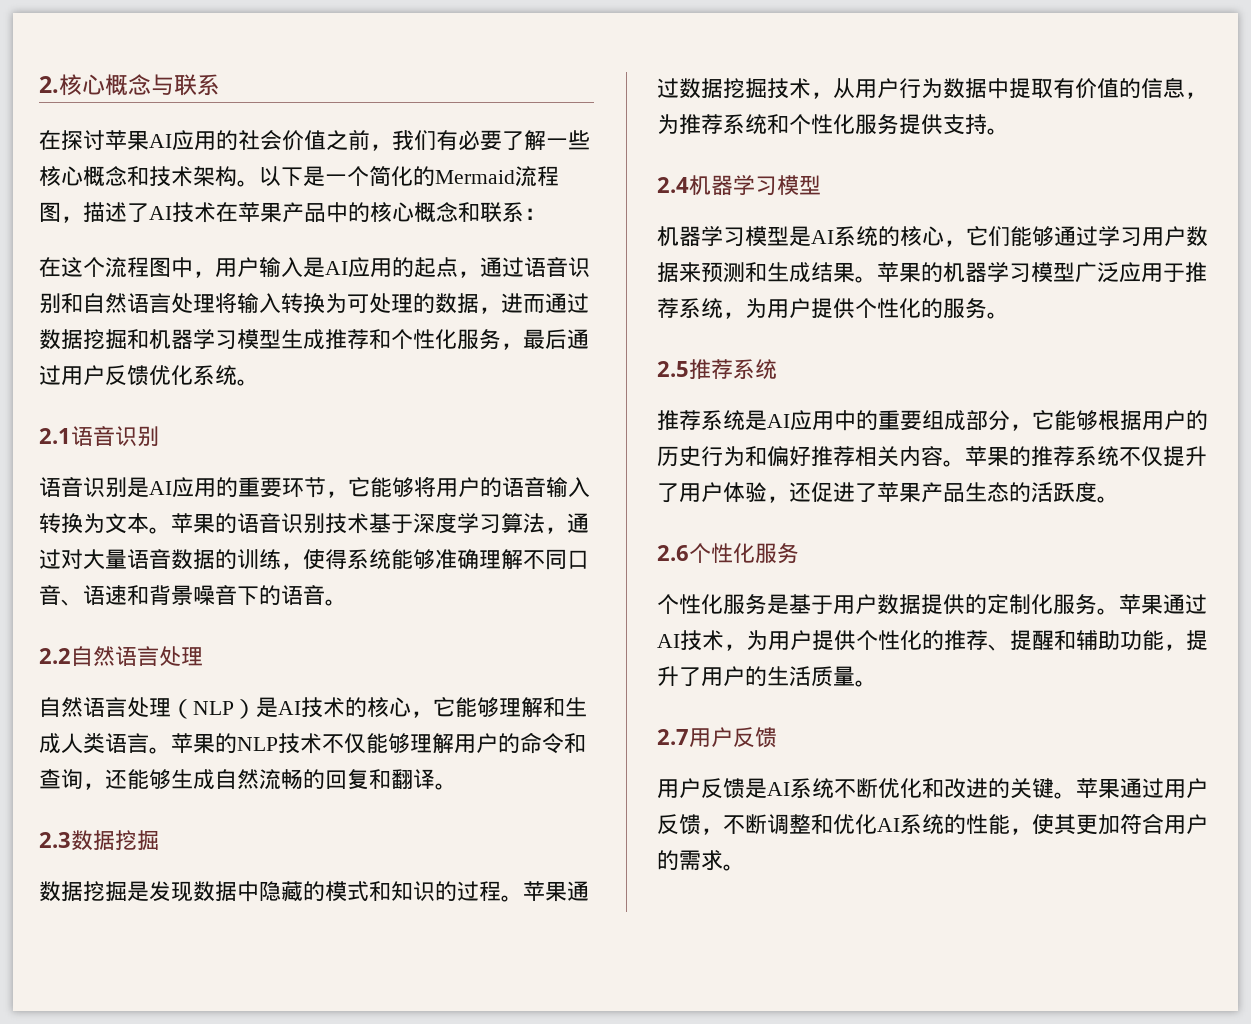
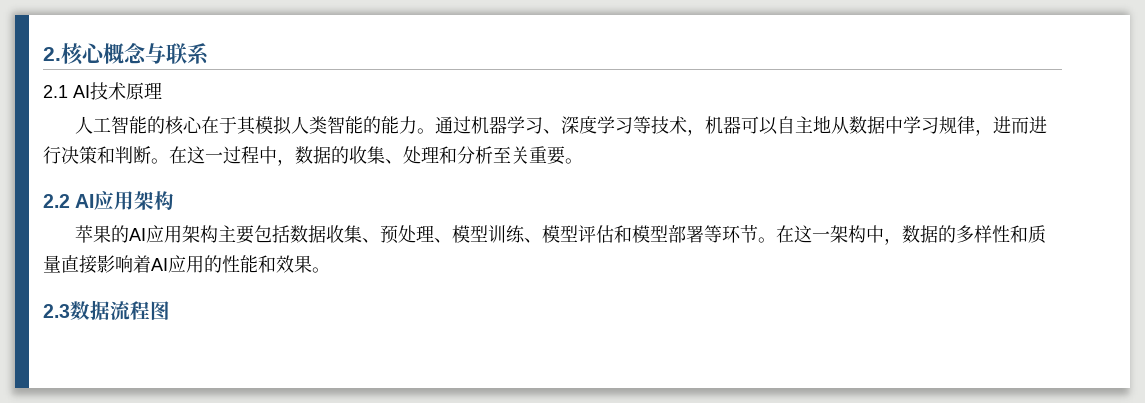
[39,129,590,151] [39,166,559,187] [39,202,546,223] [39,257,590,278] [39,292,589,314] [39,329,589,350] [39,365,259,386] [39,426,159,447] [39,476,590,498] [39,513,589,534] [39,549,589,570] [39,585,347,606] [39,646,203,666] [39,697,587,719] [39,732,586,754] [39,769,457,790] [39,830,159,851] [39,881,589,902] [657,77,1207,99] [657,114,1009,135] [657,175,821,196] [657,226,1208,247] [657,262,1207,283] [657,298,1009,319] [657,359,777,379] [657,410,1208,431] [657,446,1207,467] [657,482,1119,503] [657,543,799,564] [657,594,1207,615] [657,629,1208,651] [657,666,877,687] [657,727,777,748] [657,778,1208,799] [657,813,1208,835] [657,850,745,871] 在探讨苹果AI应用的社会价值之前，我们有必要了解一些核心概念和技术架构。以下是一个简化的Mermaid流程图，描述了AI技术在苹果产品中的核心概念和联系： // 在这个流程图中，用户输入是AI应用的起点，通过语音识别和自然语言处理将输入转换为可处理的数据，进而通过数据挖掘和机器学习模型生成推荐和个性化服务，最后通过用户反馈优化系统。 // 2.1语音识别 // 语音识别是AI应用的重要环节，它能够将用户的语音输入转换为文本。苹果的语音识别技术基于深度学习算法，通过对大量语音数据的训练，使得系统能够准确理解不同口音、语速和背景噪音下的语音。 // 2.2自然语言处理 // 自然语言处理（NLP）是AI技术的核心，它能够理解和生成人类语言。苹果的NLP技术不仅能够理解用户的命令和查询，还能够生成自然流畅的回复和翻译。 // 2.3数据挖掘 // 数据挖掘是发现数据中隐藏的模式和知识的过程。苹果通过数据挖掘技术，从用户行为数据中提取有价值的信息，为推荐系统和个性化服务提供支持。 // 2.4机器学习模型 // 机器学习模型是AI系统的核心，它们能够通过学习用户数据来预测和生成结果。苹果的机器学习模型广泛应用于推荐系统，为用户提供个性化的服务。 // 2.5推荐系统 // 推荐系统是AI应用中的重要组成部分，它能够根据用户的历史行为和偏好推荐相关内容。苹果的推荐系统不仅提升了用户体验，还促进了苹果产品生态的活跃度。 // 2.6个性化服务 // 个性化服务是基于用户数据提供的定制化服务。苹果通过AI技术，为用户提供个性化的推荐、提醒和辅助功能，提升了用户的生活质量。 // 2.7用户反馈 // 用户反馈是AI系统不断优化和改进的关键。苹果通过用户反馈，不断调整和优化AI系统的性能，使其更加符合用户的需求。 -> [43,82,162,100] [74,116,1047,136] [43,146,583,166] [43,191,175,210] [74,225,1046,245] [43,255,330,274] [43,300,170,320] 2.1 AI技术原理 // 人工智能的核心在于其模拟人类智能的能力。通过机器学习、深度学习等技术，机器可以自主地从数据中学习规律，进而进行决策和判断。在这一过程中，数据的收集、处理和分析至关重要。 // 2.2 AI应用架构 // 苹果的AI应用架构主要包括数据收集、预处理、模型训练、模型评估和模型部署等环节。在这一架构中，数据的多样性和质量直接影响着AI应用的性能和效果。 // 2.3数据流程图

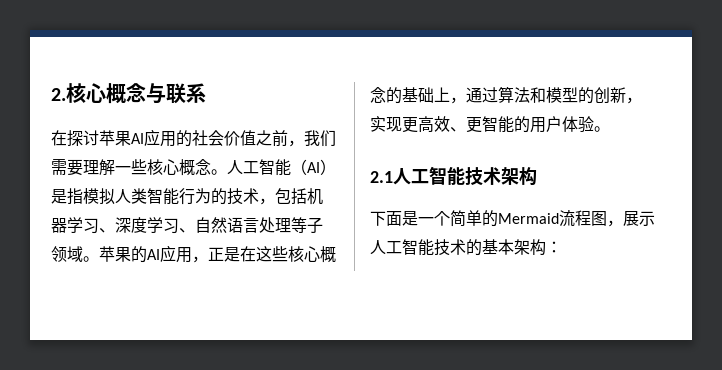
[43,82,162,100] [74,116,471,135] 2.1 AI技术原理 // 人工智能的核心在于其模拟人类智能的能力。通过 -> [51,129,336,147] [51,159,336,176] [51,188,307,205] 在探讨苹果AI应用的社会价值之前，我们需要理解一些核心概念。人工智能（AI）是指模拟人类智能行为的技术，包括
[632,116,1047,136] [43,146,583,166] [43,191,175,210] [74,225,1046,245] [43,255,330,274] [43,300,170,320] 等技术，机器可以自主地从数据中学习规律，进而进行决策和判断。在这一过程中，数据的收集、处理和分析至关重要。 // 2.2 AI应用架构 // 苹果的AI应用架构主要包括数据收集、预处理、模型训练、模型评估和模型部署等环节。在这一架构中，数据的多样性和质量直接影响着AI应用的性能和效果。 // 2.3数据流程图 -> [179,217,323,234] [51,245,336,263] [370,86,642,104] [370,116,610,133] [370,166,537,186] [370,210,655,227] [370,239,562,256] 、自然语言处理等子领域。苹果的AI应用，正是在这些核心概念的基础上，通过算法和模型的创新，实现更高效、更智能的用户体验。 // 2.1人工智能技术架构 // 下面是一个简单的Mermaid流程图，展示人工智能技术的基本架构：

